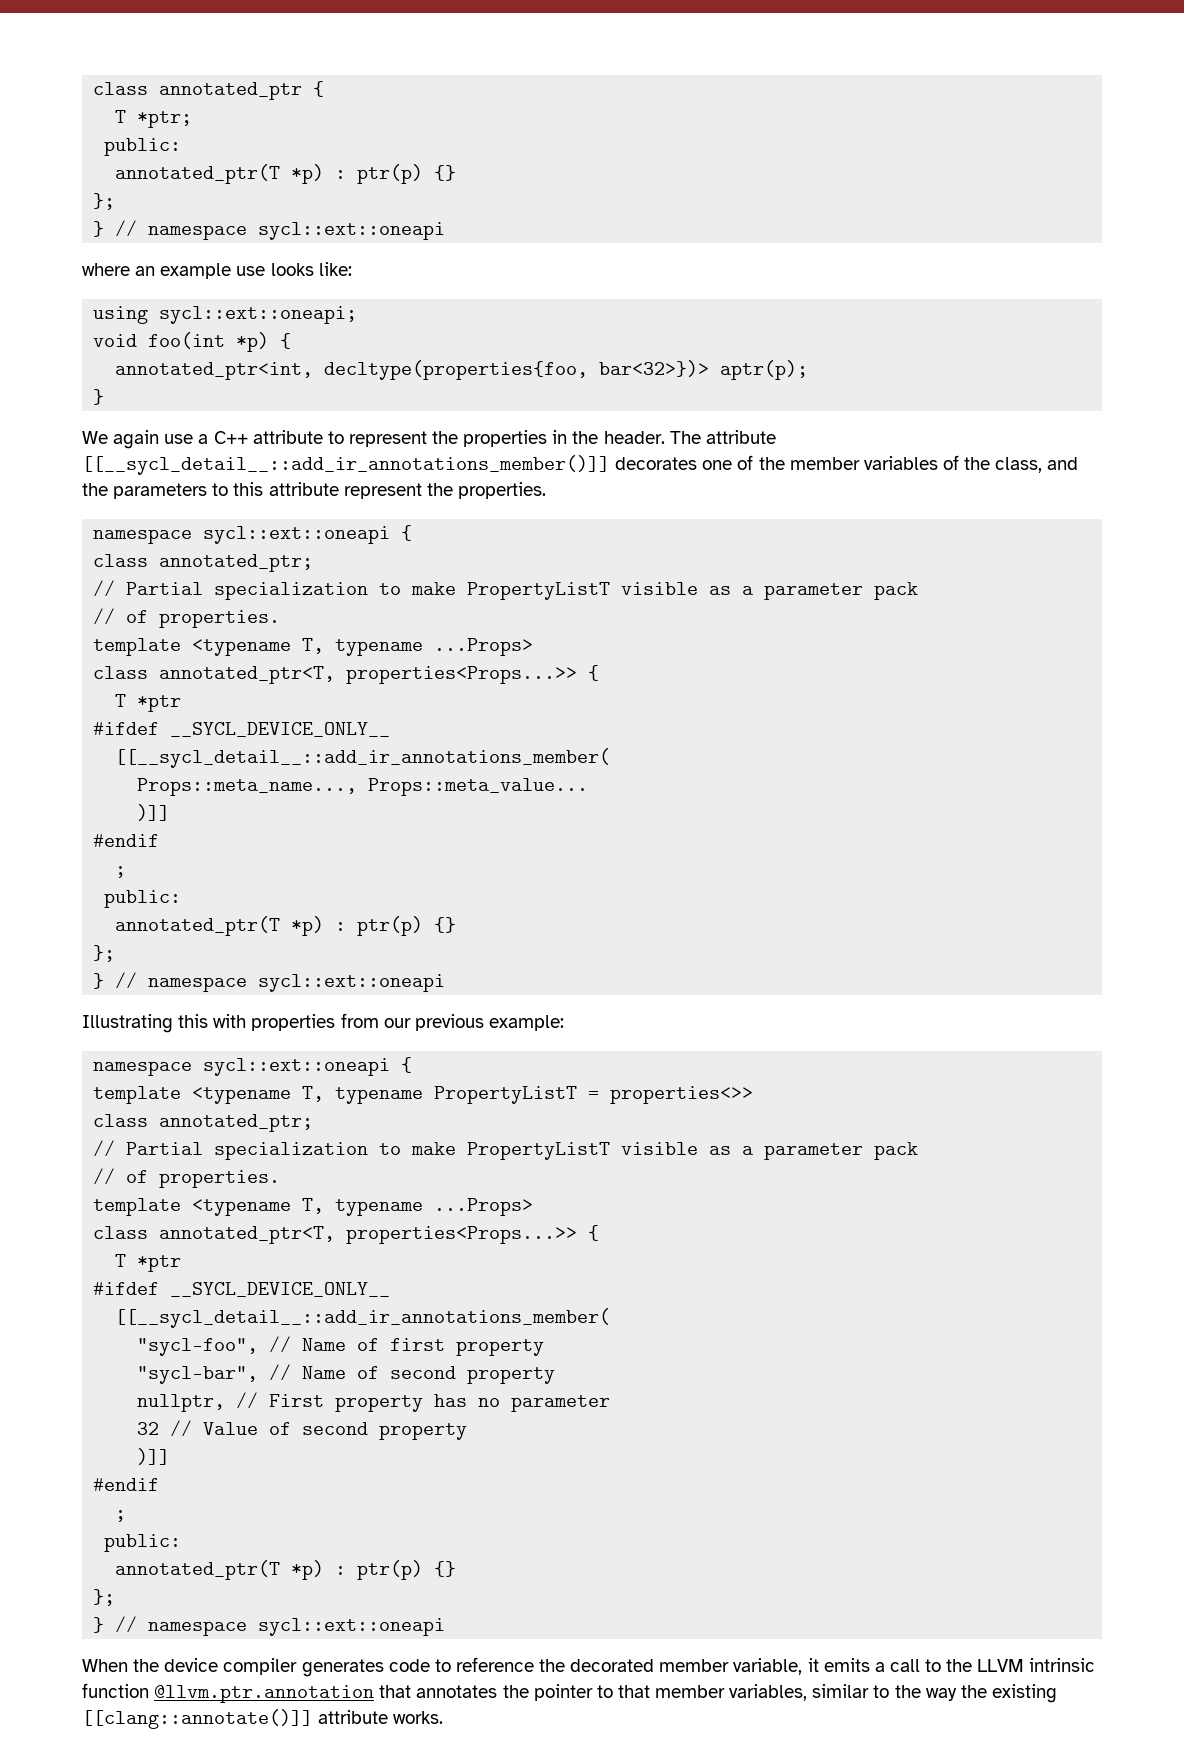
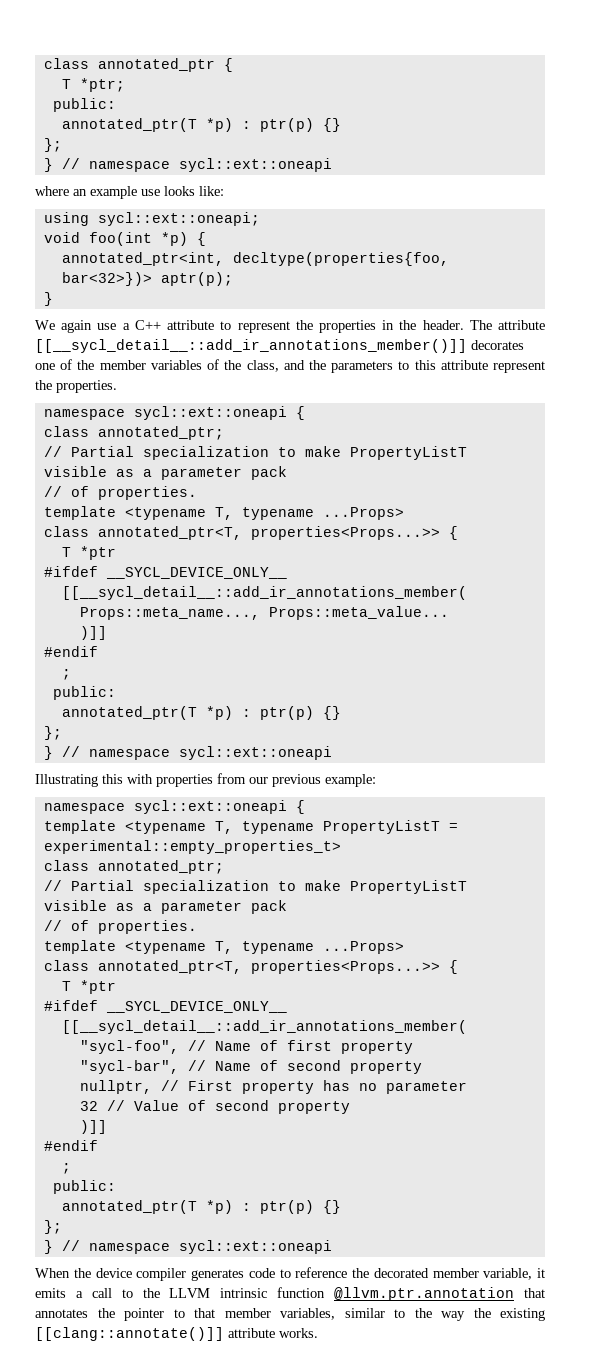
[610,1086,754,1104] properties<>> -> [43,840,341,854] experimental::empty_properties_t>

